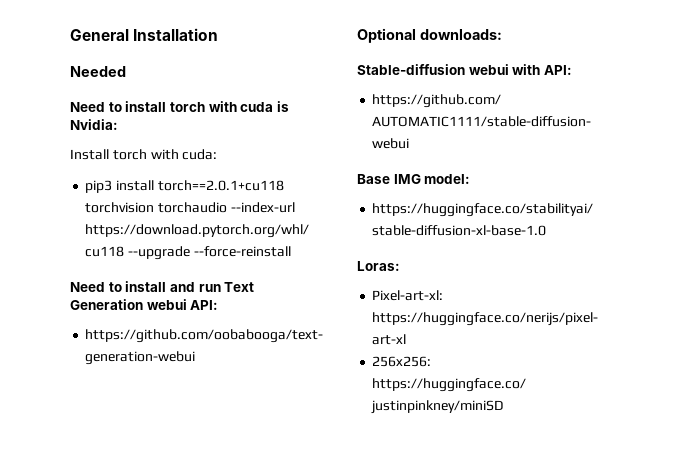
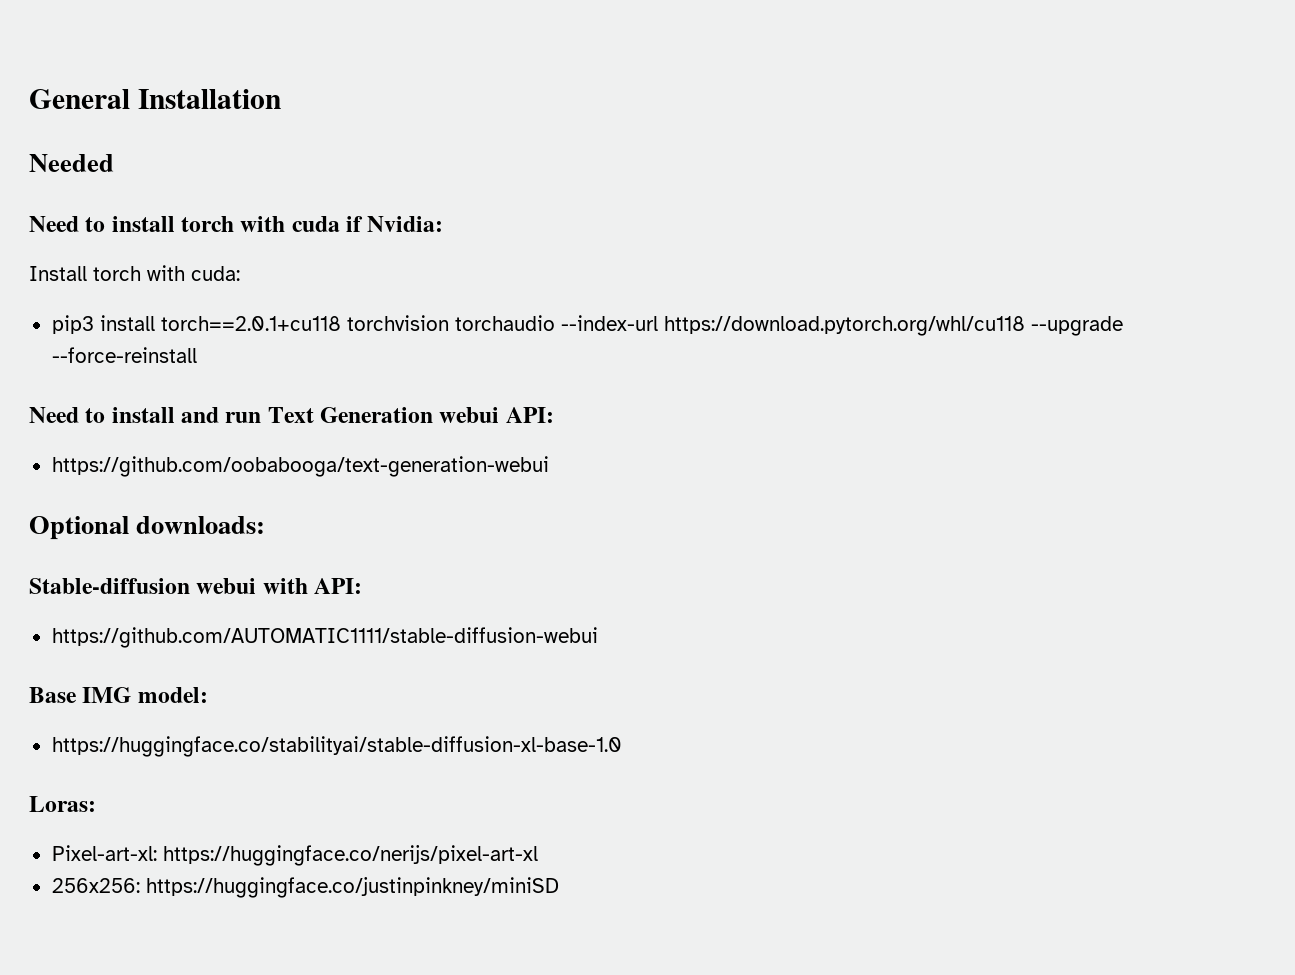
[276,101,289,112] is -> [346,216,364,232] if

